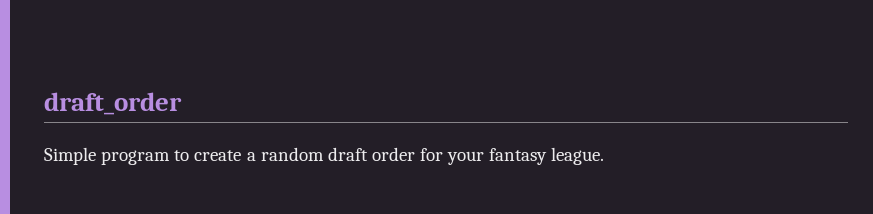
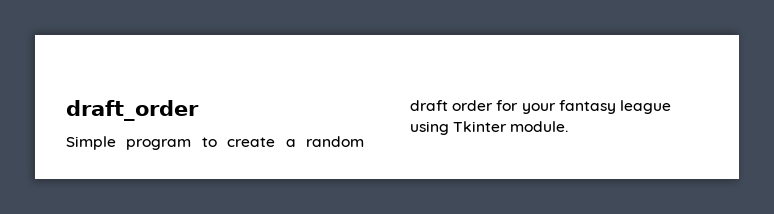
[551,147,605,165] league. -> [619,100,671,114] [410,121,569,135] league using Tkinter module.

